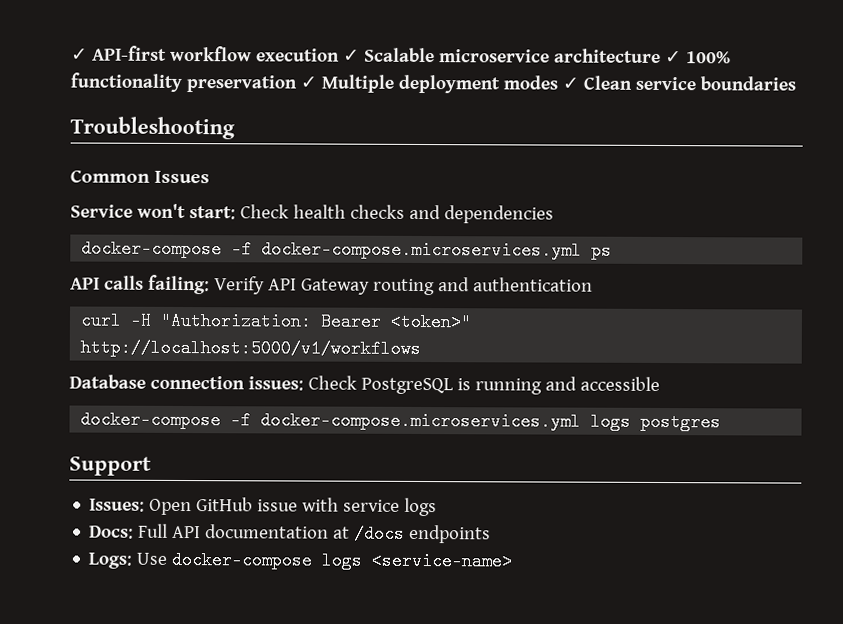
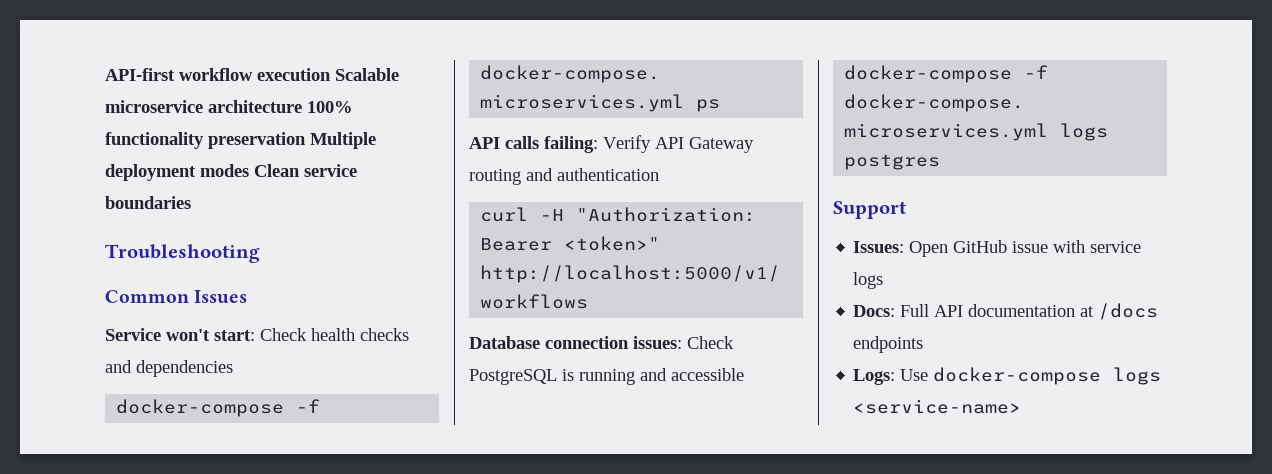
[71,48,88,61] ✓ -> (105, 74) none
[342,49,360,62] ✓ -> (331, 74) none
[664,51,682,64] ✓ -> (302, 106) none
[299,76,317,89] ✓ -> (306, 140) none
[561,77,579,90] ✓ -> (249, 170) none

